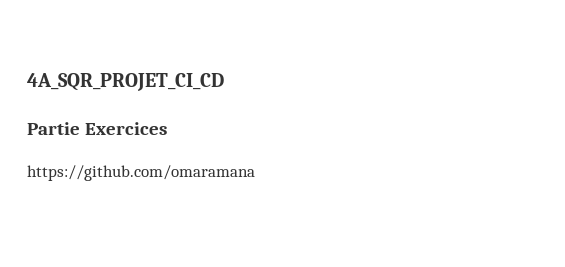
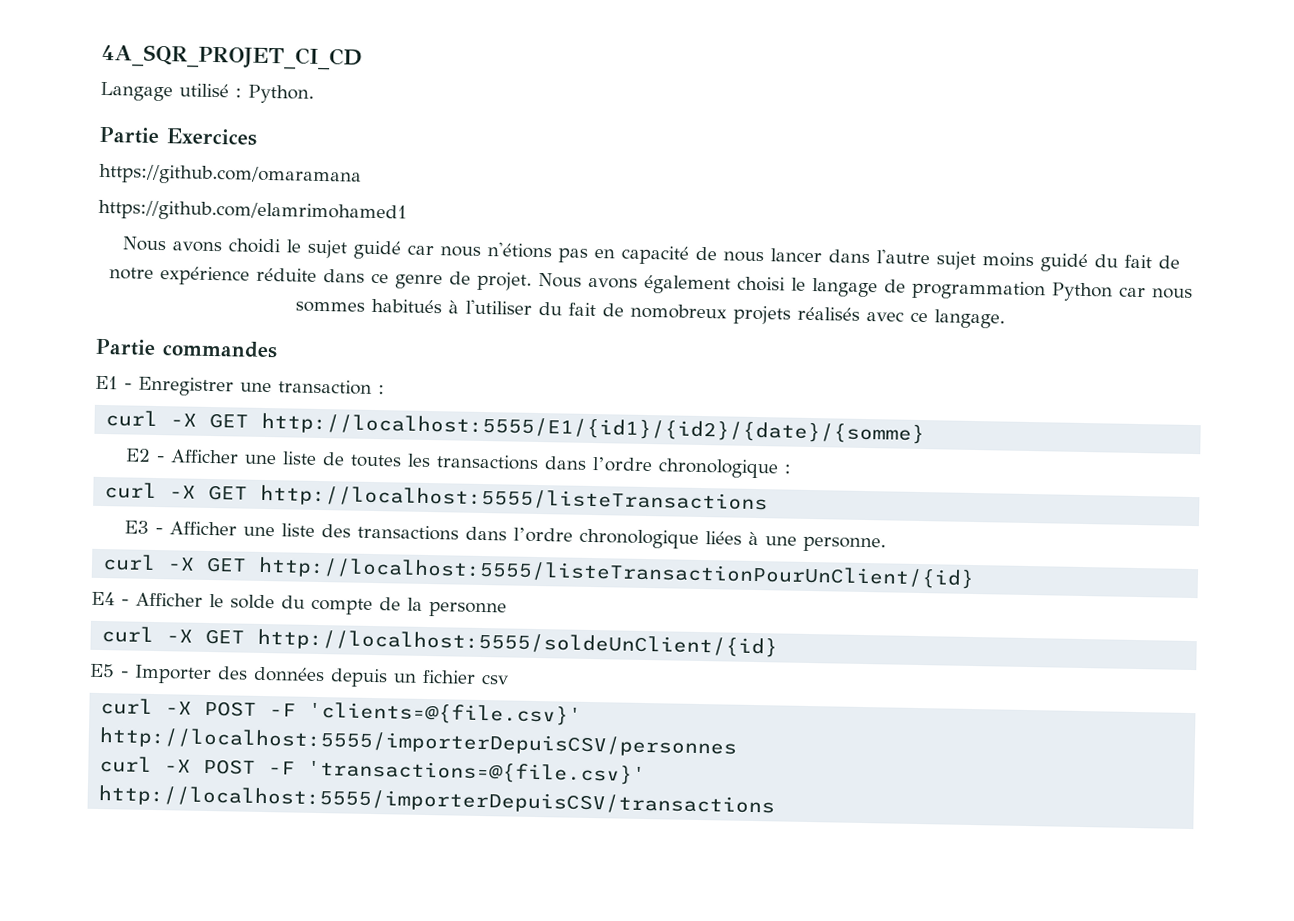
(224, 82) none -> [100,81,314,104] // Langage utilisé : Python.
(255, 173) none -> [98,199,407,224] [121,236,1180,273] [108,266,1193,302] [294,298,1005,329] [95,338,278,359] [95,375,385,397] [105,410,926,445] [124,448,791,479] [104,482,769,514] [123,520,886,553] [102,554,976,590] [91,591,507,618] [101,626,779,658] [89,663,509,688] [100,698,583,726] [99,727,738,758] [99,756,647,786] [98,785,776,817] // https://github.com/elamrimohamed1 // Nous avons choidi le sujet guidé car nous n'étions pas en capacité de nous lancer dans l'autre sujet moins guidé du fait de notre expérience réduite dans ce genre de projet. Nous avons également choisi le langage de programmation Python car nous sommes habitués à l'utiliser du fait de nomobreux projets réalisés avec ce langage. // Partie commandes // E1 - Enregistrer une transaction : // curl -X GET http://localhost:5555/E1/{id1}/{id2}/{date}/{somme} // E2 - Afficher une liste de toutes les transactions dans l’ordre chronologique : // curl -X GET http://localhost:5555/listeTransactions // E3 - Afficher une liste des transactions dans l’ordre chronologique liées à une personne. // curl -X GET http://localhost:5555/listeTransactionPourUnClient/{id} // E4 - Afficher le solde du compte de la personne // curl -X GET http://localhost:5555/soldeUnClient/{id} // E5 - Importer des données depuis un fichier csv // curl -X POST -F 'clients=@{file.csv}' http://localhost:5555/importerDepuisCSV/personnes // curl -X POST -F 'transactions=@{file.csv}' http://localhost:5555/importerDepuisCSV/transactions

